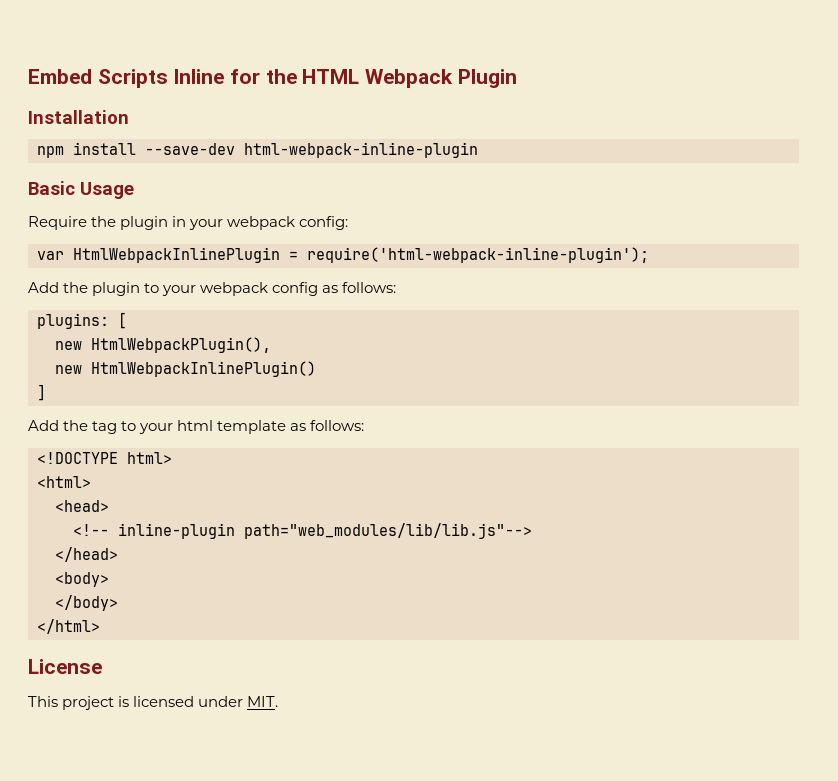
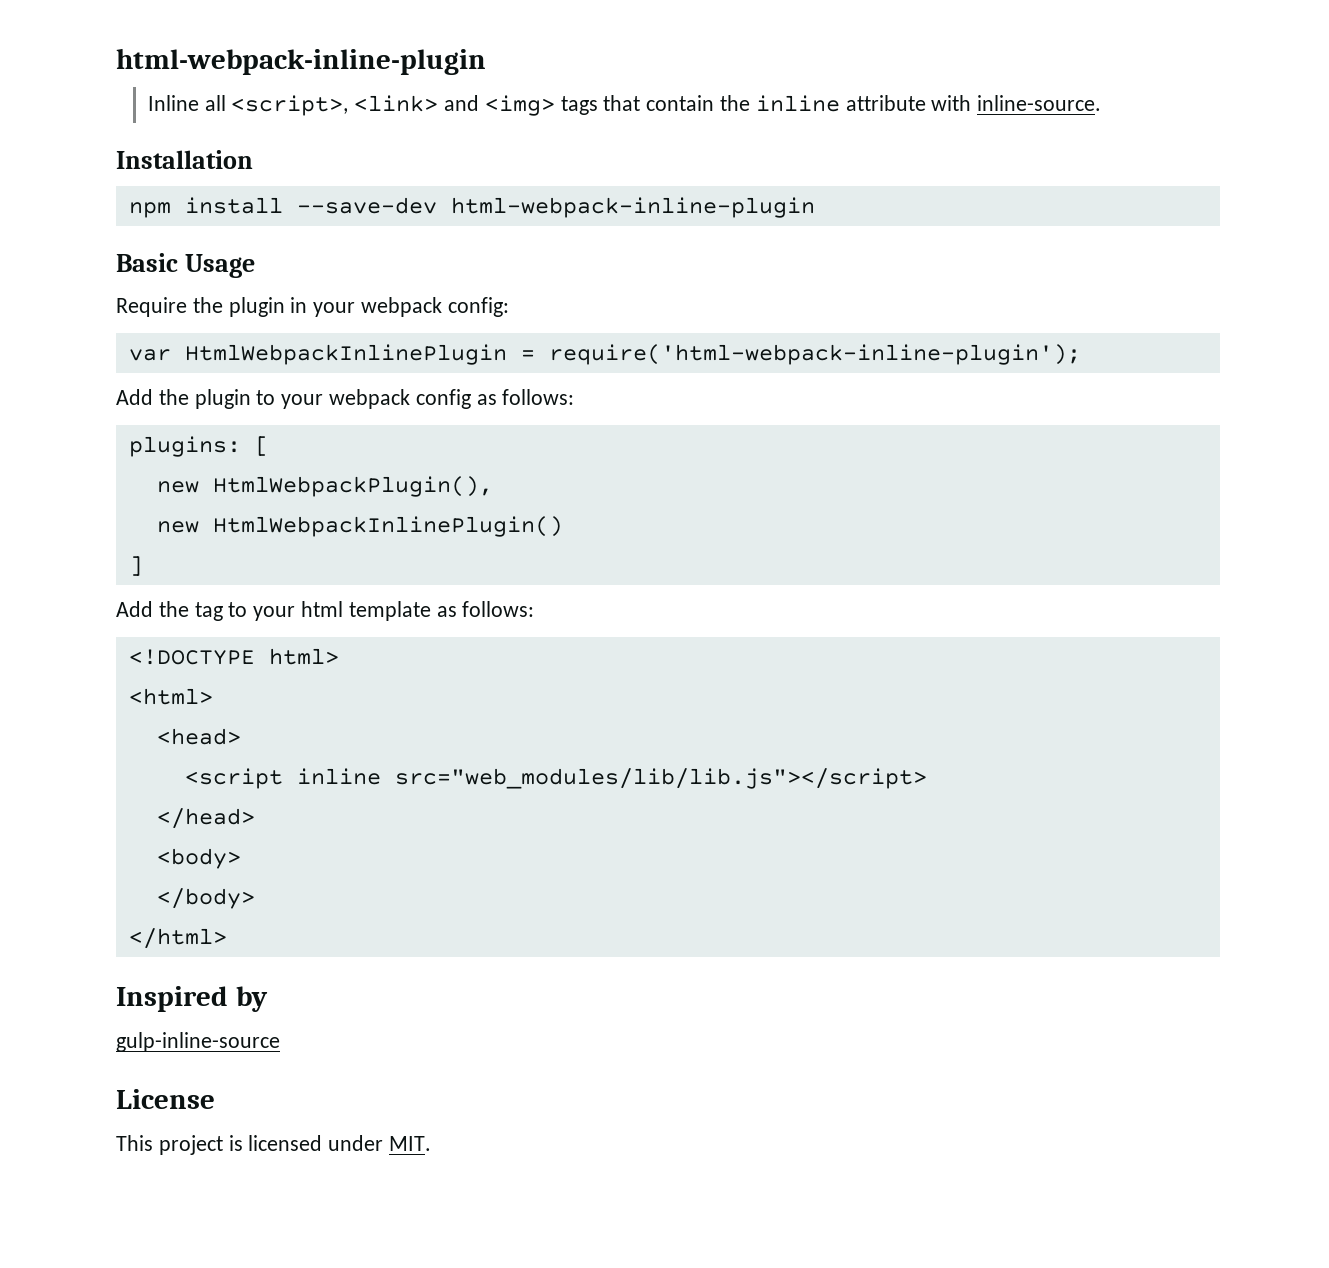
[28,69,517,88] Embed Scripts Inline for the HTML Webpack Plugin -> [116,48,486,75] [147,95,1102,116] html-webpack-inline-plugin // Inline all <script>, <link> and <img> tags that contain the inline attribute with inline-source.
[73,523,532,539] <!-- inline-plugin path="web_modules/lib/lib.js"--> -> [184,768,927,789] <script inline src="web_modules/lib/lib.js"></script>
(100, 626) none -> [116,986,268,1012] [116,1032,280,1052] // Inspired by // gulp-inline-source

